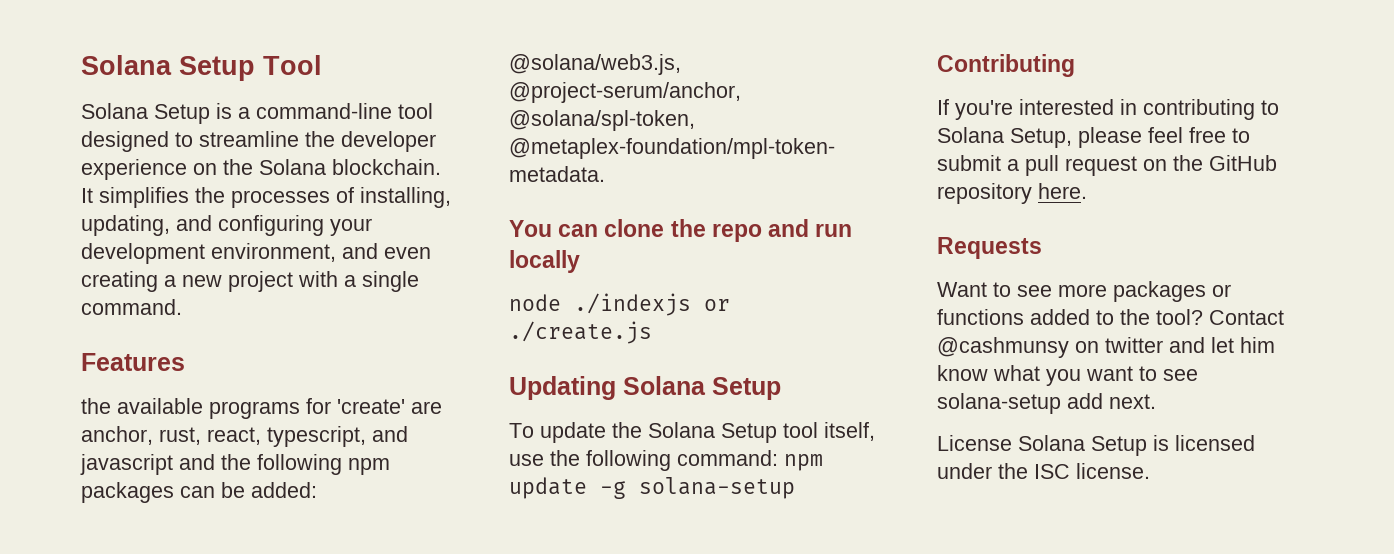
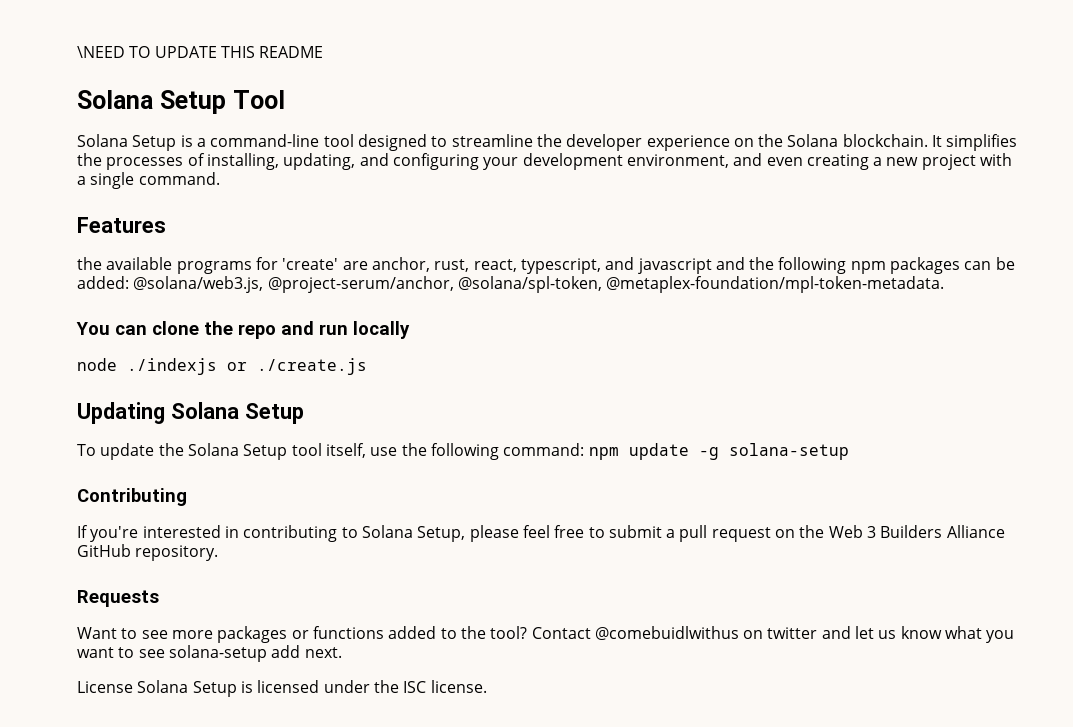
(81, 65) none -> [77,46,324,58] \NEED TO UPDATE THIS README //
[1209,155,1277,171] [937,183,1087,204] GitHub repository here. -> [828,525,1005,538] [77,544,219,561] Web 3 Builders Alliance GitHub repository.
[937,337,1069,358] @cashmunsy -> [594,626,739,640] @comebuidlwithus
[1240,337,1275,353] him -> [878,630,897,639] us

